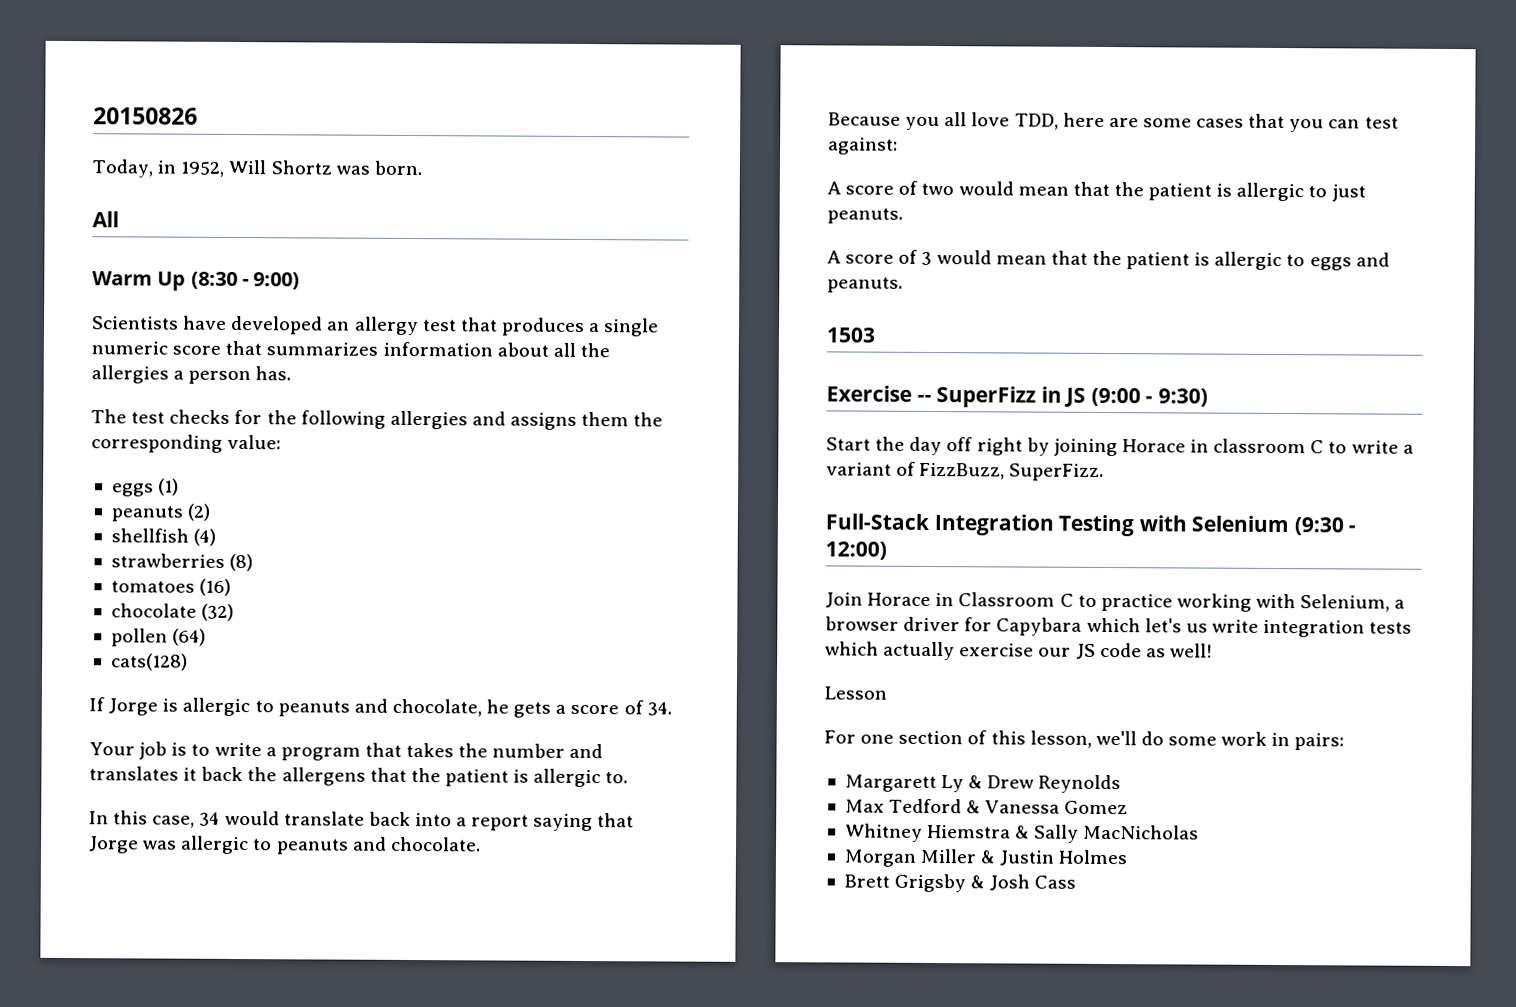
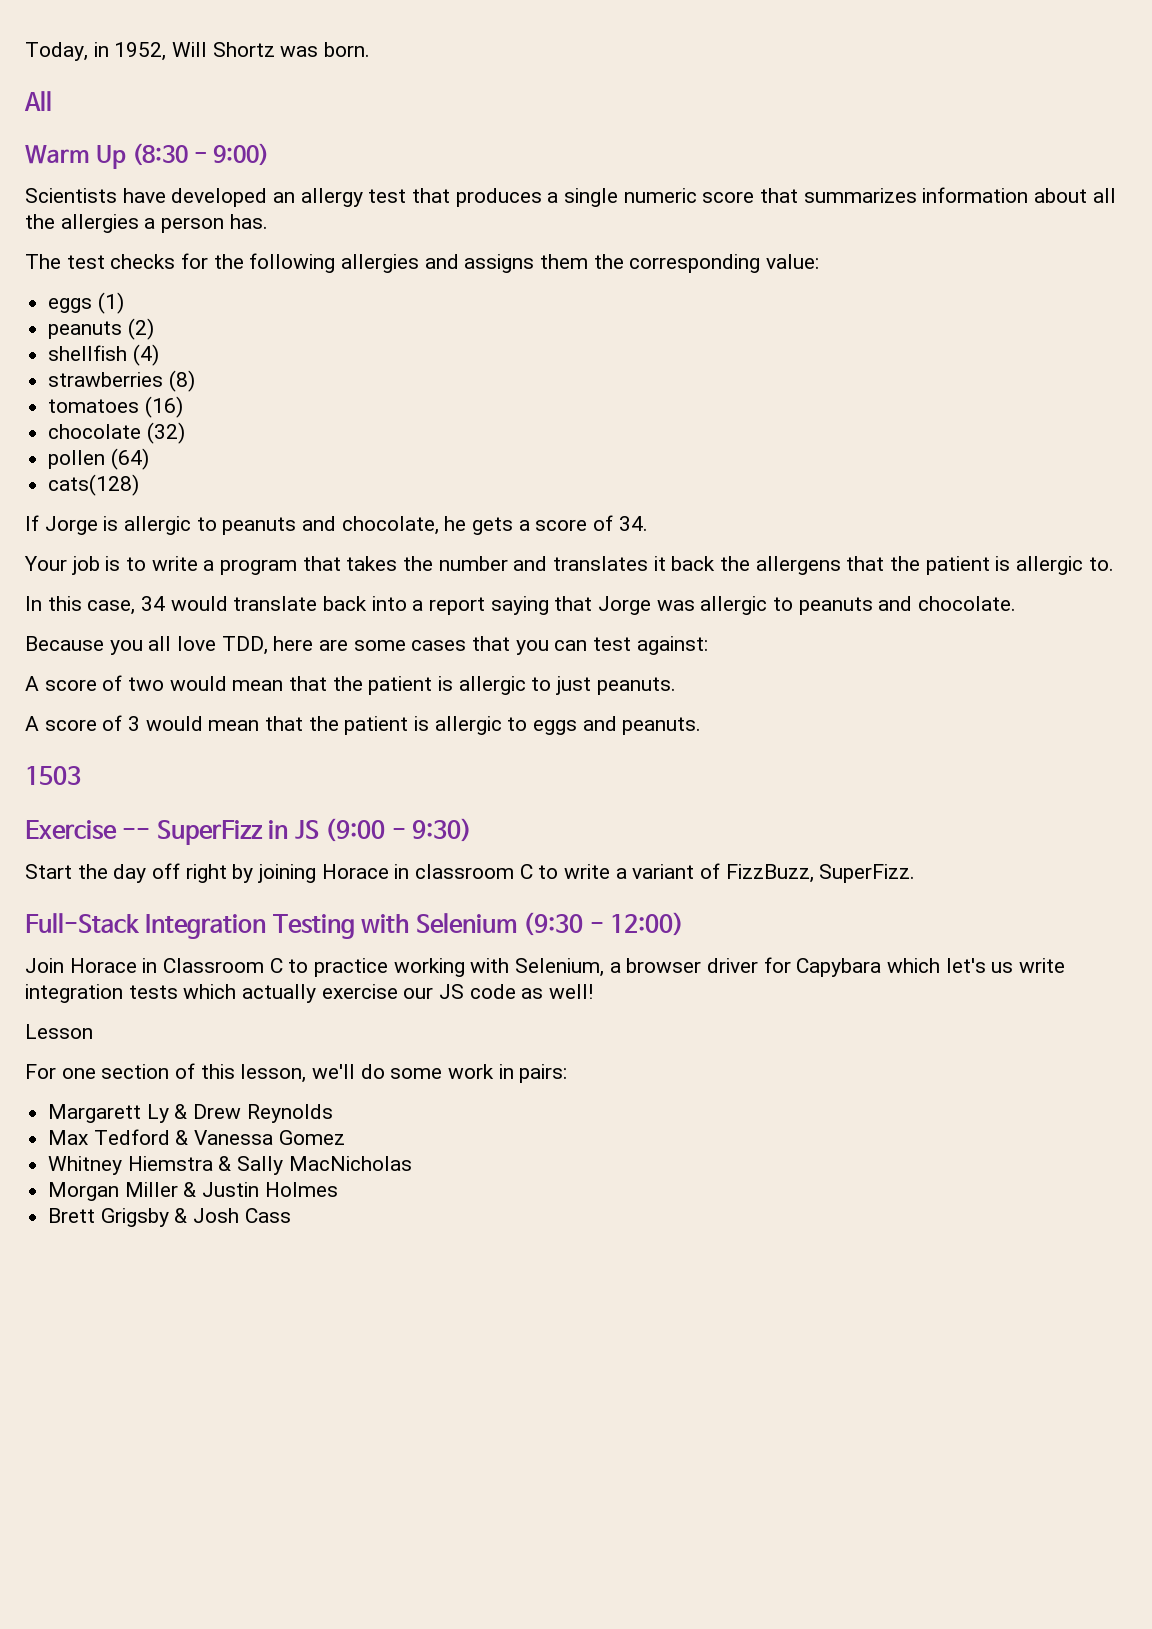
[93,107,198,125] 20150826 // -> (25, 51) none

